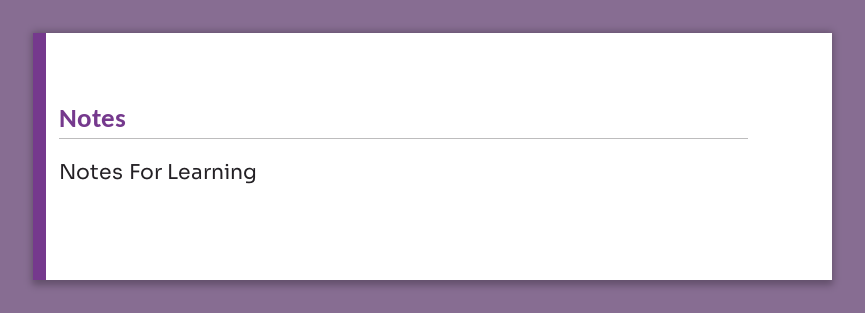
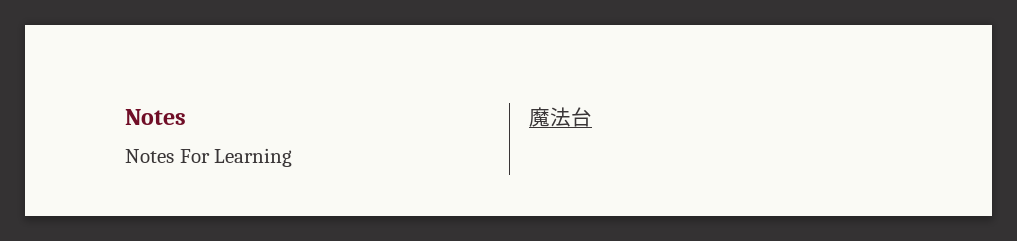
(258, 173) none -> [529,107,592,127] // 魔法台

